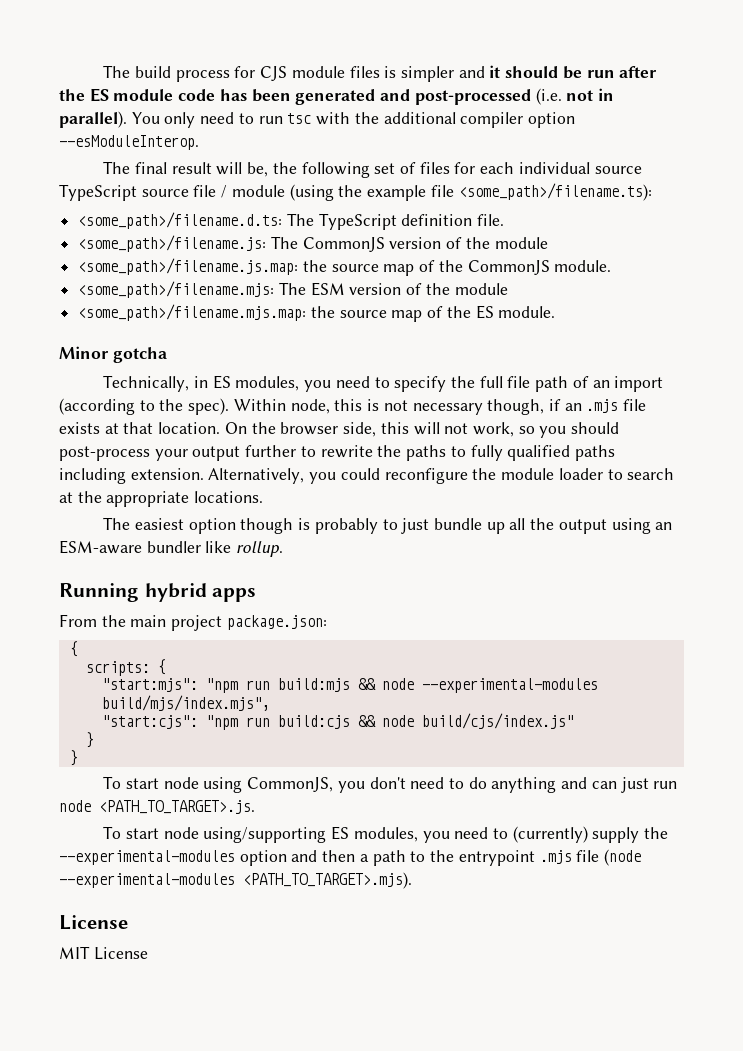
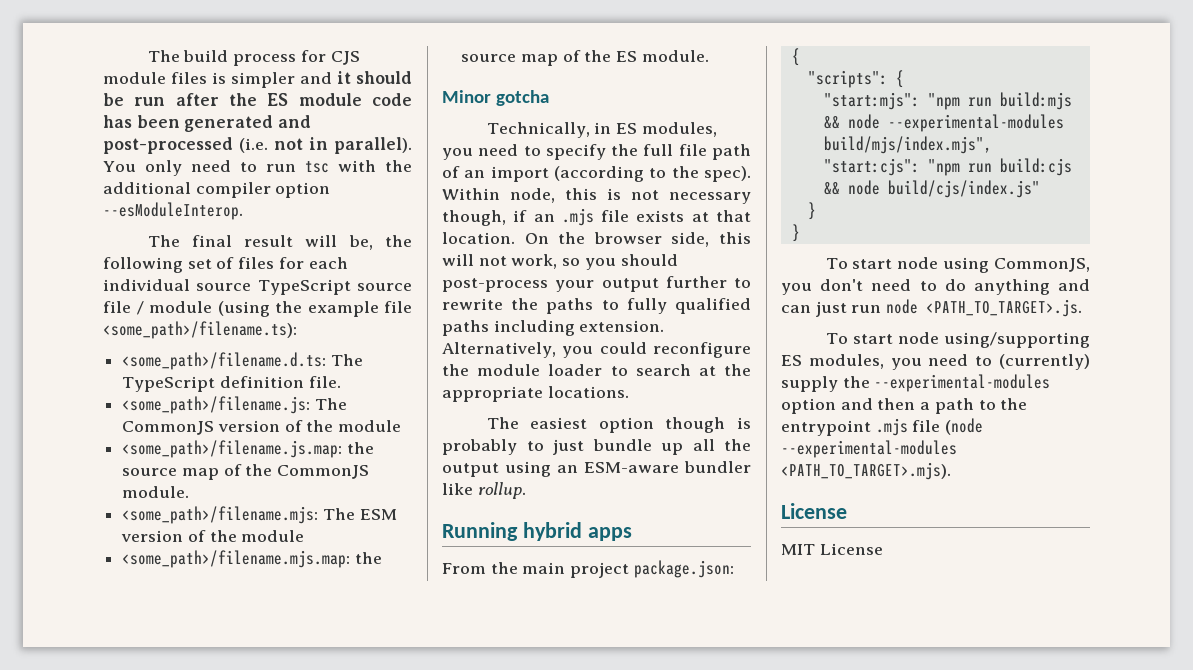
[85,661,150,676] scripts: -> [807,70,888,88] "scripts":

